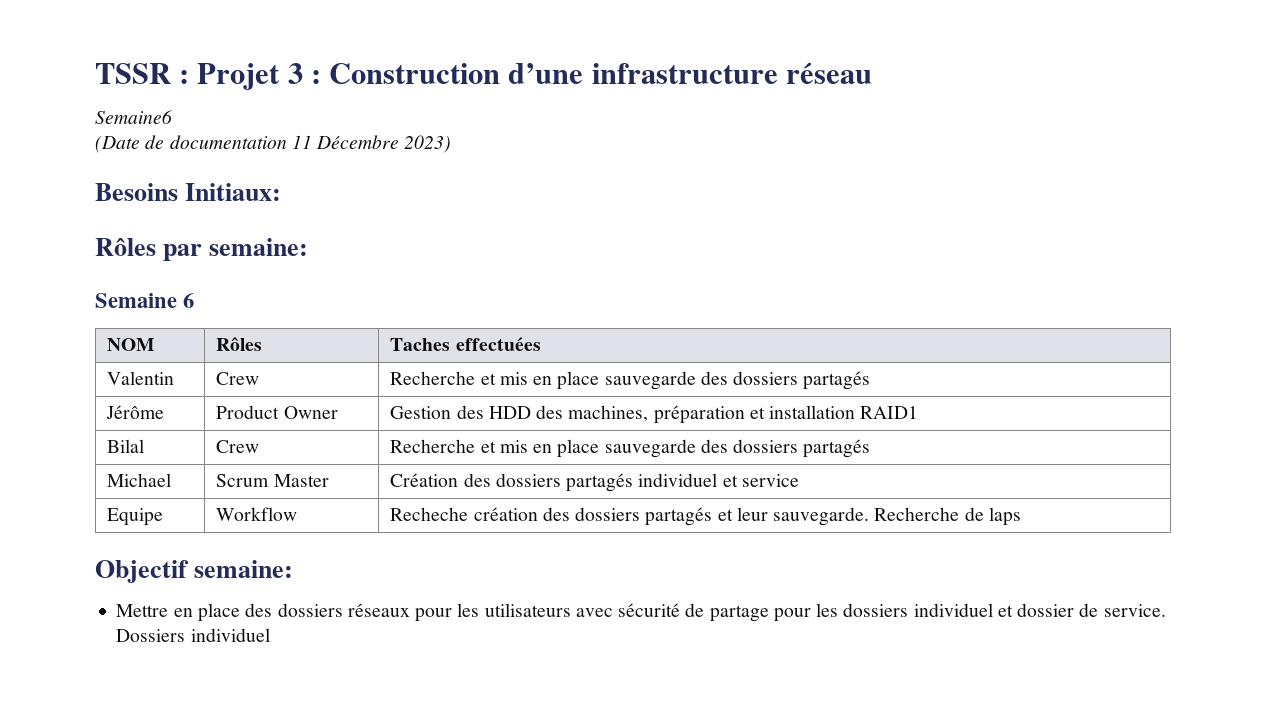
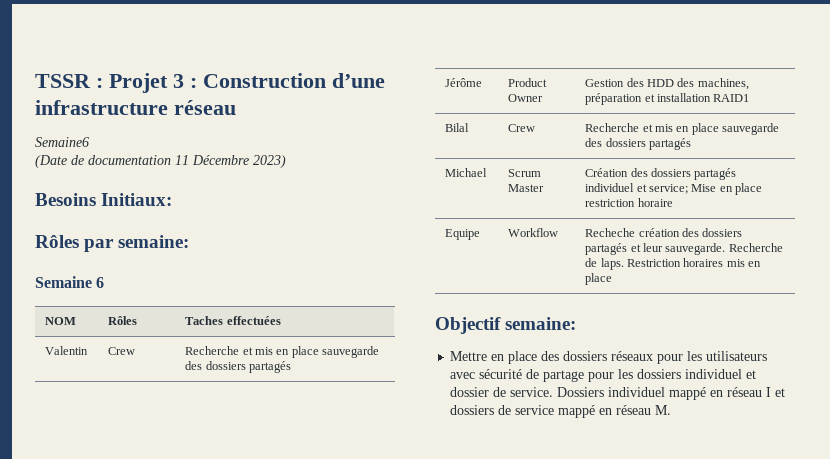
[741,474,799,487] service -> [649,183,763,195] [585,198,673,207] service; Mise en place restriction horaire
[988,507,1021,526] laps -> [600,258,762,270] [585,273,613,285] laps. Restriction horaires mis en place
(270, 635) none -> [669,387,786,400] [450,405,672,418] mappé en réseau I et dossiers de service mappé en réseau M.

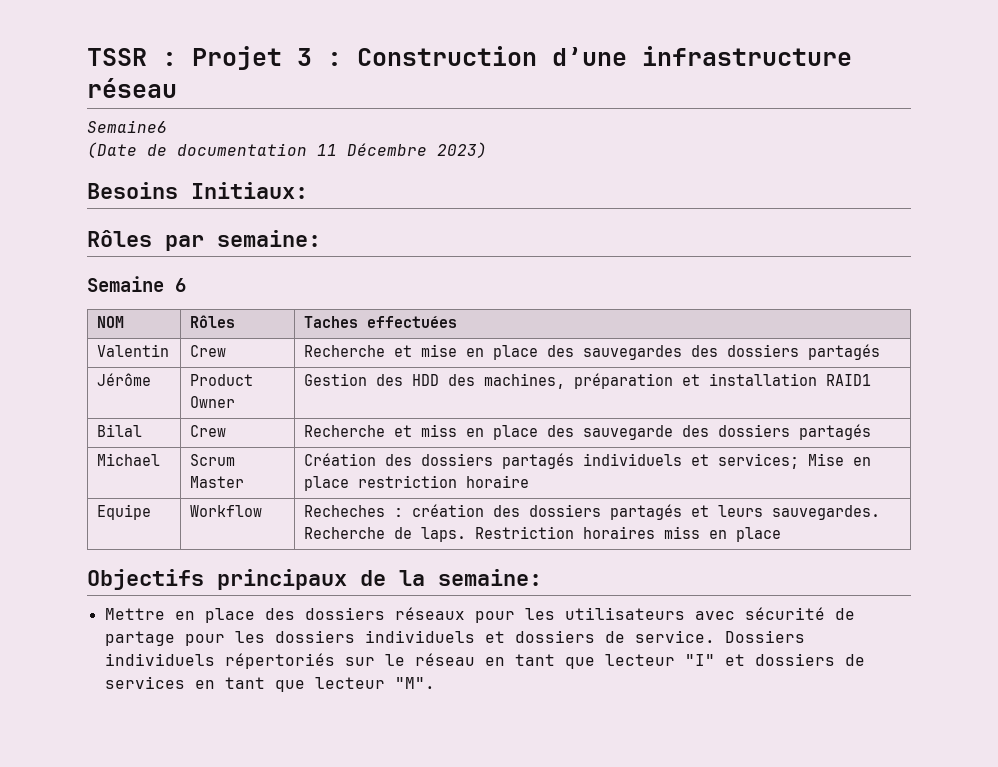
[255,346,380,358] mis en place sauvegarde -> [421,344,683,360] mise en place des sauvegardes
[655,123,719,135] mis en place -> [421,424,575,440] miss en place des
[585,183,689,194] individuel et service; -> [583,453,800,469] individuels et services;
[585,228,636,237] Recheche -> [304,505,404,517] Recheches :
[643,243,726,255] leur sauvegarde. -> [718,505,881,520] leurs sauvegardes.
[726,259,745,267] mis -> [664,526,701,539] miss
[435,317,501,334] Objectif -> [87,569,425,590] Objectifs principaux de la
[685,369,757,379] [450,387,786,400] [450,405,672,418] individuel et dossier de service. Dossiers individuel mappé en réseau I et dossiers de service mappé en réseau M. -> [364,630,805,643] [104,653,865,669] [104,676,435,692] individuels et dossiers de service. Dossiers individuels répertoriés sur le réseau en tant que lecteur "I" et dossiers de services en tant que lecteur "M".

